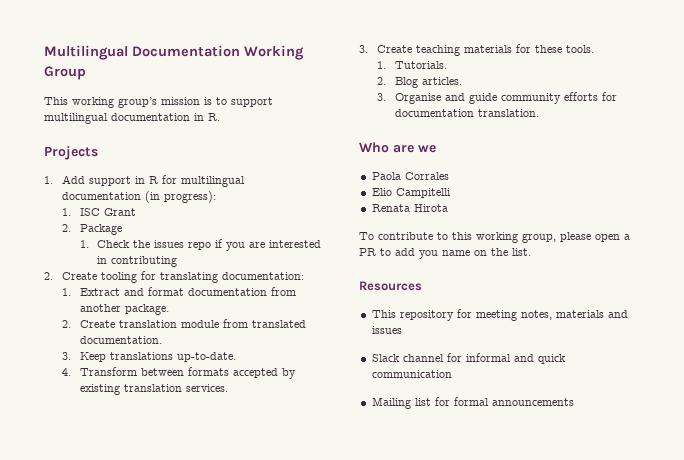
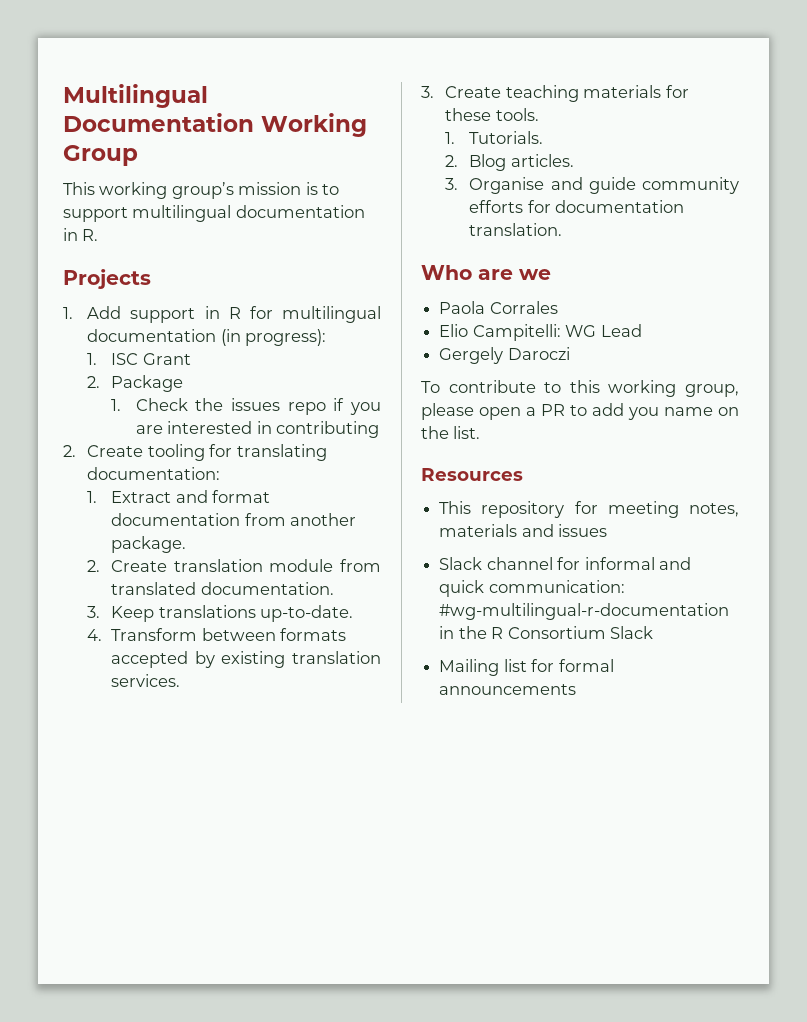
[395,188,451,198] [371,204,448,212] Campitelli // Renata Hirota -> [472,324,642,341] [439,347,570,364] Campitelli: WG Lead // Gergely Daroczi
[371,370,452,378] communication -> [488,580,625,593] [439,603,730,620] [439,626,653,639] communication: #wg-multilingual-r-documentation in the R Consortium Slack

